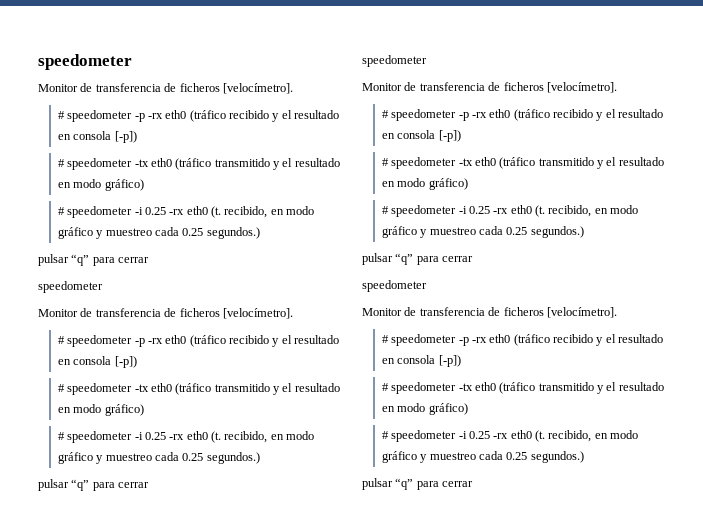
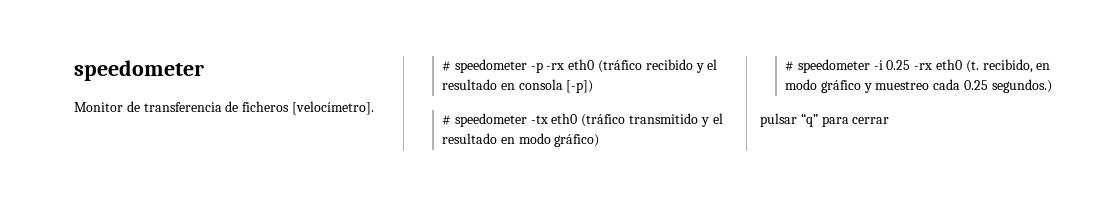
[38,281,103,293] [38,308,293,319] [57,335,340,347] [57,356,137,368] [57,383,340,395] [57,404,144,416] [57,431,315,443] [57,452,260,464] [38,479,150,491] [362,55,427,67] [362,82,617,93] [381,109,664,121] [381,130,461,142] [381,157,664,169] [381,178,468,190] [381,205,639,217] [381,226,584,238] [362,253,474,265] [362,280,427,292] [362,307,617,318] [381,334,664,346] [381,355,461,367] [381,382,664,394] [381,403,468,415] [381,430,639,442] [381,451,584,463] [362,478,474,490] // speedometer // Monitor de transferencia de ficheros [velocímetro]. // # speedometer -p -rx eth0 (tráfico recibido y el resultado en consola [-p]) // # speedometer -tx eth0 (tráfico transmitido y el resultado en modo gráfico) // # speedometer -i 0.25 -rx eth0 (t. recibido, en modo gráfico y muestreo cada 0.25 segundos.) // pulsar “q” para cerrar // speedometer // Monitor de transferencia de ficheros [velocímetro]. // # speedometer -p -rx eth0 (tráfico recibido y el resultado en consola [-p]) // # speedometer -tx eth0 (tráfico transmitido y el resultado en modo gráfico) // # speedometer -i 0.25 -rx eth0 (t. recibido, en modo gráfico y muestreo cada 0.25 segundos.) // pulsar “q” para cerrar // speedometer // Monitor de transferencia de ficheros [velocímetro]. // # speedometer -p -rx eth0 (tráfico recibido y el resultado en consola [-p]) // # speedometer -tx eth0 (tráfico transmitido y el resultado en modo gráfico) // # speedometer -i 0.25 -rx eth0 (t. recibido, en modo gráfico y muestreo cada 0.25 segundos.) // pulsar “q” para cerrar -> (890, 120) none

